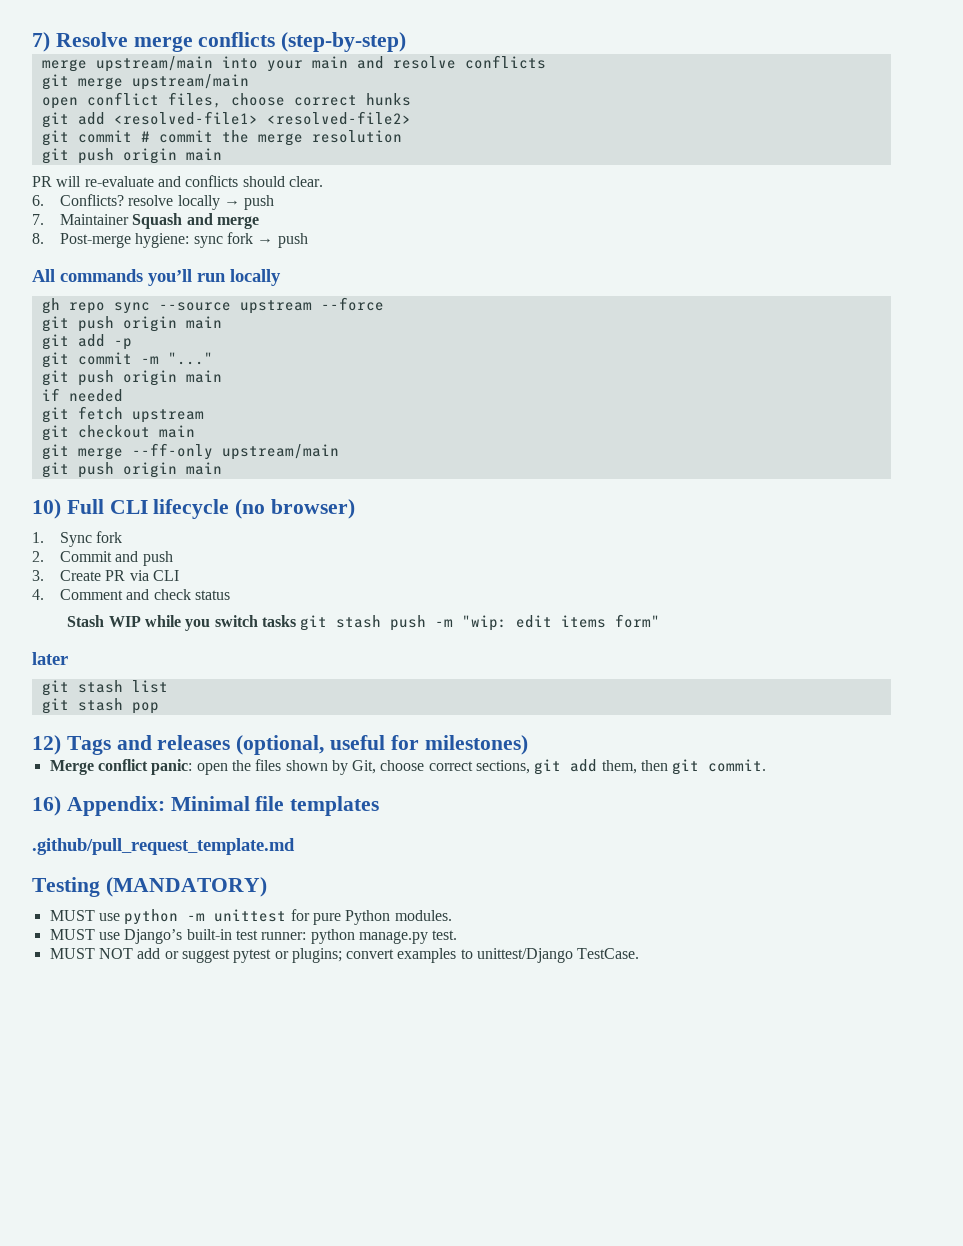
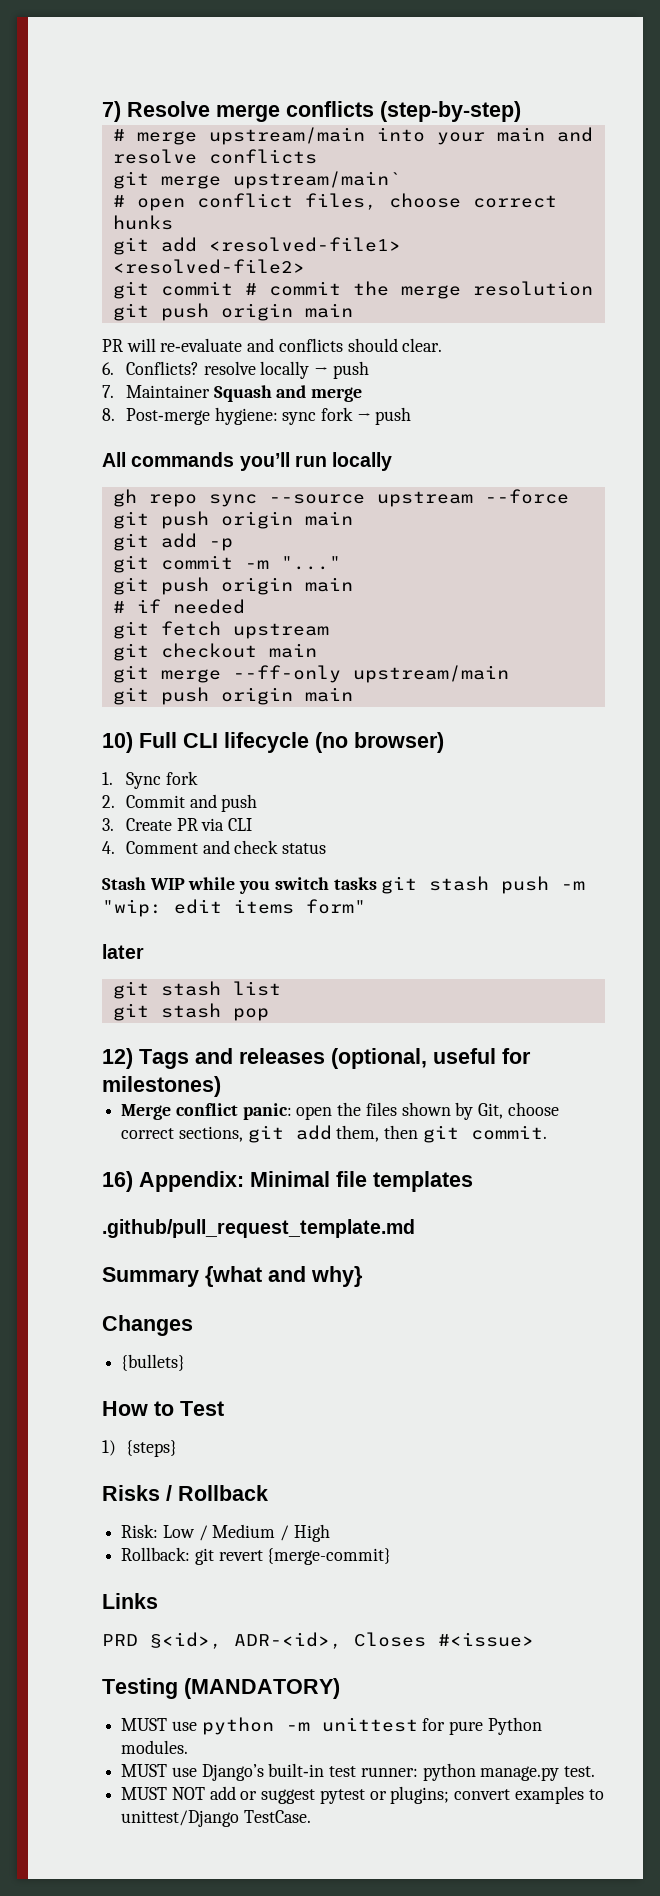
(407, 42) none -> [112,129,125,141] #
[131,74,249,90] upstream/main // -> [232,171,401,189] [112,195,125,207] upstream/main` // #
(222, 376) none -> [112,601,125,613] #
(295, 846) none -> [102,1266,363,1287] [102,1315,193,1336] [121,1354,186,1371] [102,1401,224,1416] [102,1440,177,1457] [102,1485,268,1501] [121,1524,330,1542] [121,1547,392,1565] [102,1593,158,1609] [102,1632,534,1649] // Summary {what and why} // Changes // {bullets} // How to Test // 1) {steps} // Risks / Rollback // Risk: Low / Medium / High // Rollback: git revert {merge-commit} // Links // PRD §<id>, ADR-<id>, Closes #<issue>

